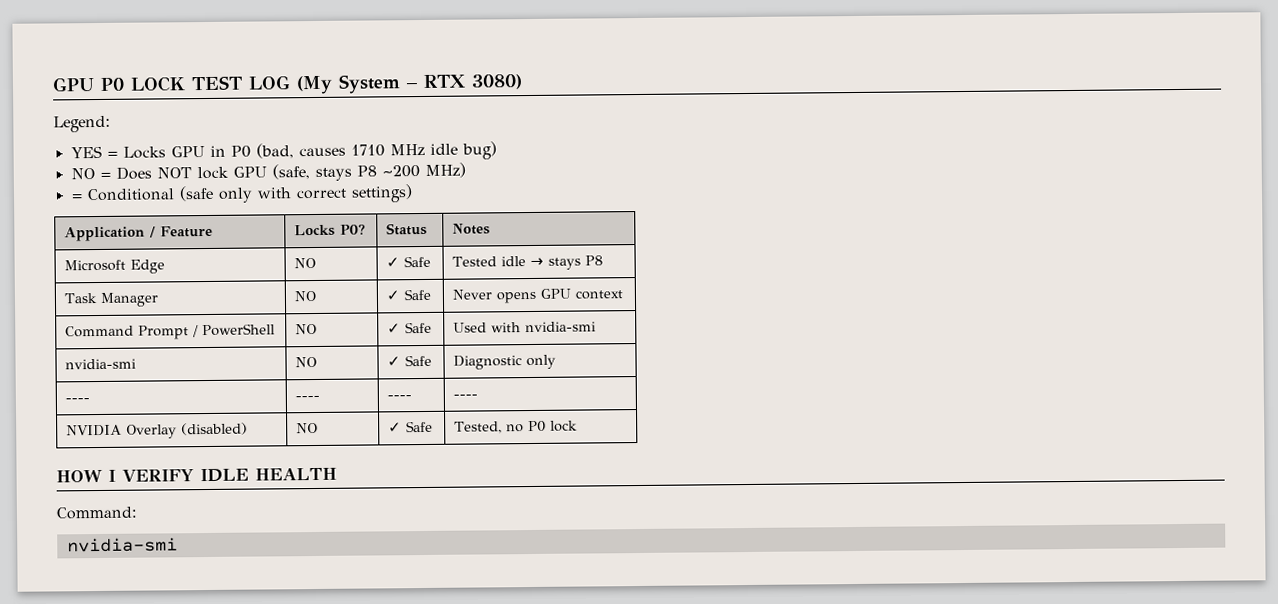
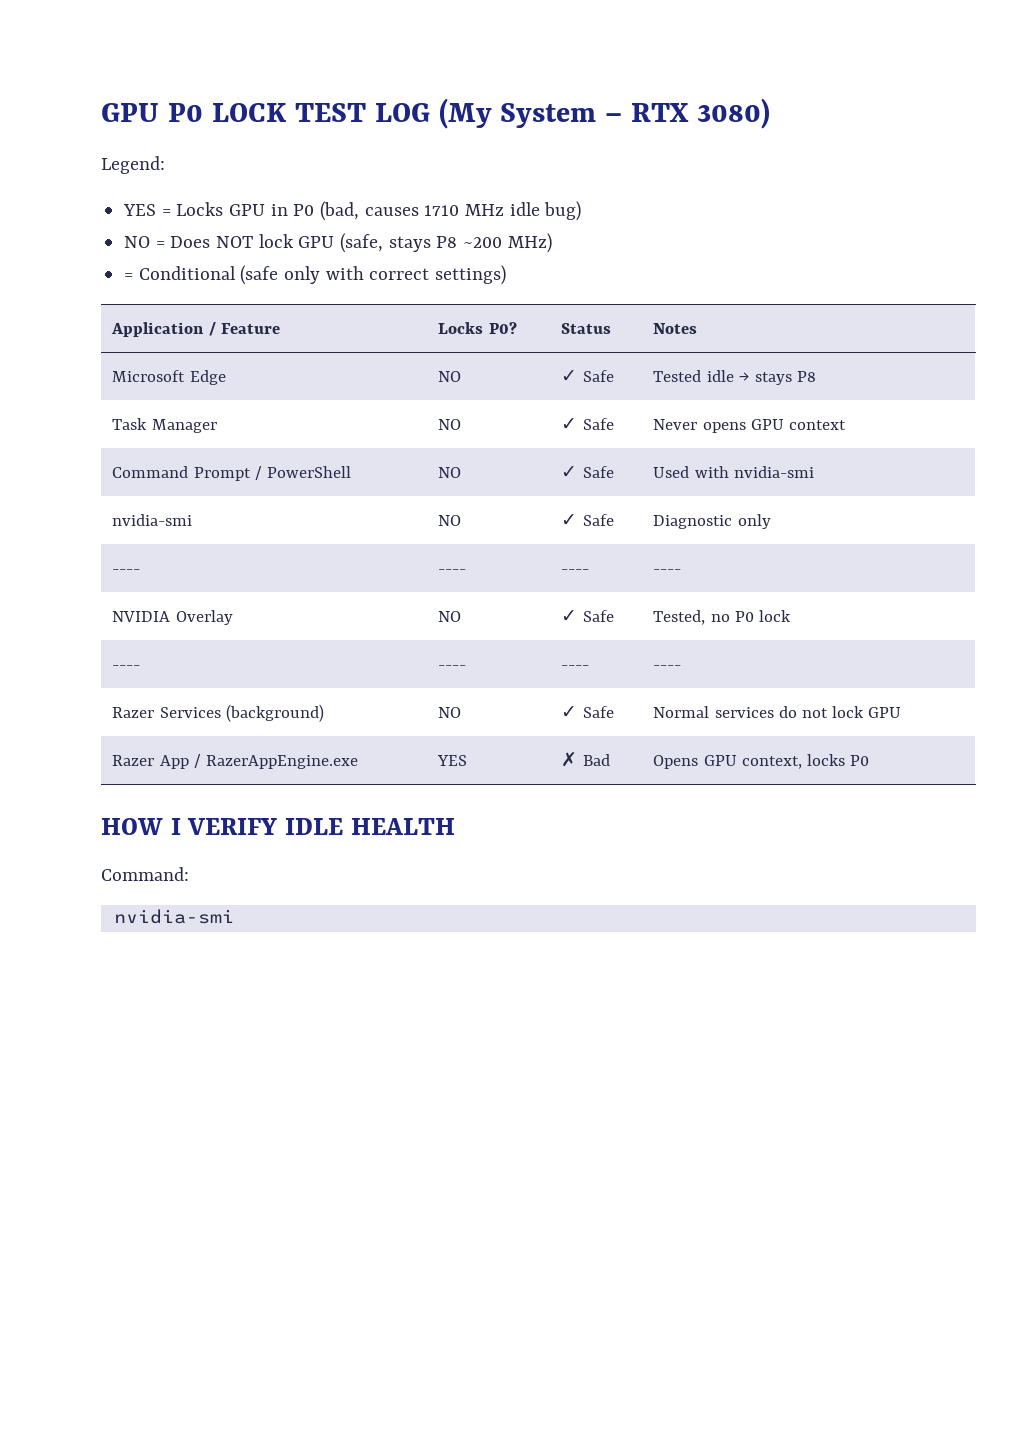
[181,422,249,436] (disabled) -> (233, 617) none
(579, 426) none -> [112,665,141,670] [438,665,467,670] [561,665,590,670] [653,665,682,670] [112,704,324,722] [438,707,462,718] [561,706,614,718] [653,706,902,718] [112,754,358,769] [437,755,468,766] [561,752,610,767] [653,754,869,769] // ---- | ---- | ---- | ---- // Razer Services (background) | NO | ✓ Safe | Normal services do not lock GPU // Razer App / RazerAppEngine.exe | YES | ✗ Bad | Opens GPU context, locks P0

